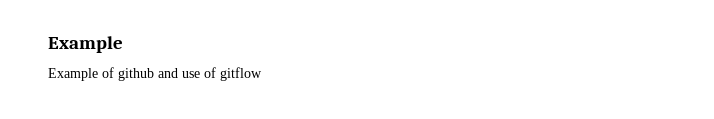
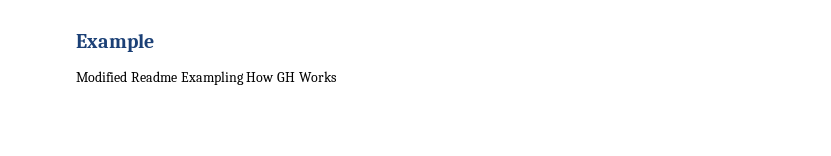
[48,67,262,81] Example of github and use of gitflow -> [76,71,337,85] Modified Readme Exampling How GH Works

